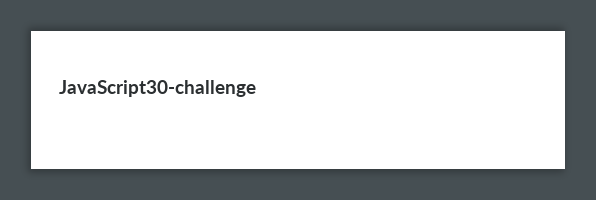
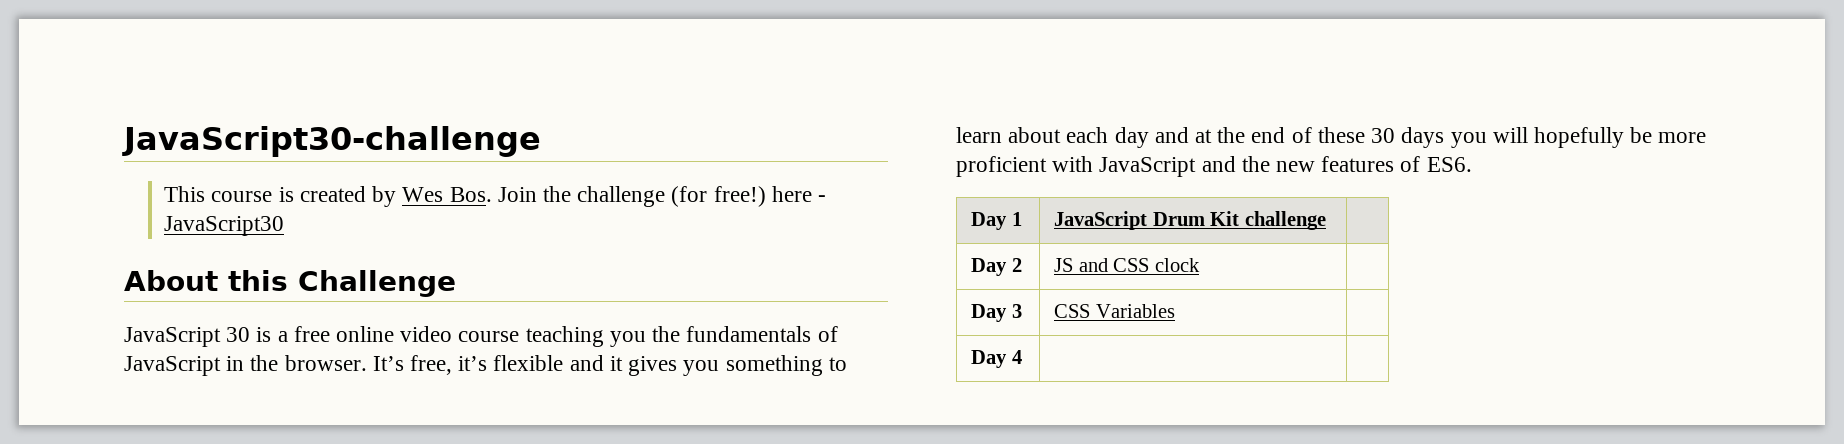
(256, 88) none -> [164,186,826,207] [164,216,285,236] [124,270,456,297] [124,326,838,347] [124,355,847,376] [956,127,1707,148] [956,156,1472,177] [971,212,1022,230] [1054,211,1326,230] [971,258,1022,276] [1054,258,1200,272] [971,304,1022,322] [1054,304,1175,318] [971,350,1022,368] // This course is created by Wes Bos. Join the challenge (for free!) here - JavaScript30 // About this Challenge // JavaScript 30 is a free online video course teaching you the fundamentals of JavaScript in the browser. It’s free, it’s flexible and it gives you something to learn about each day and at the end of these 30 days you will hopefully be more proficient with JavaScript and the new features of ES6. // Day 1 | JavaScript Drum Kit challenge | // Day 2 | JS and CSS clock | // Day 3 | CSS Variables | // Day 4 | |

